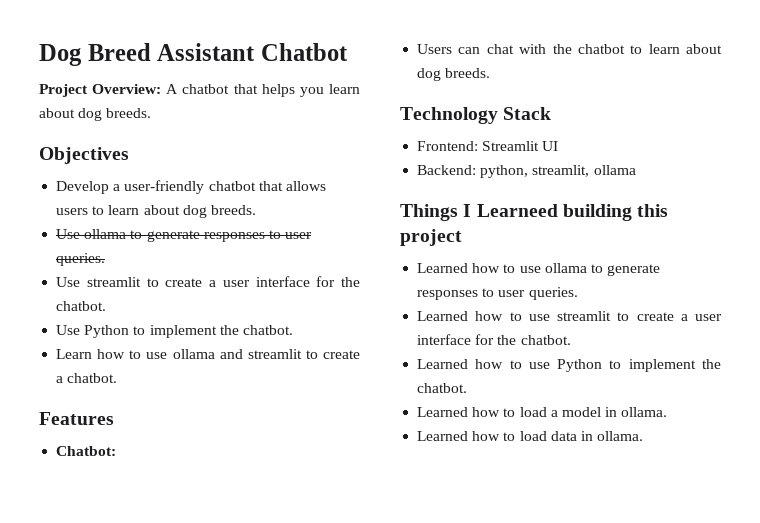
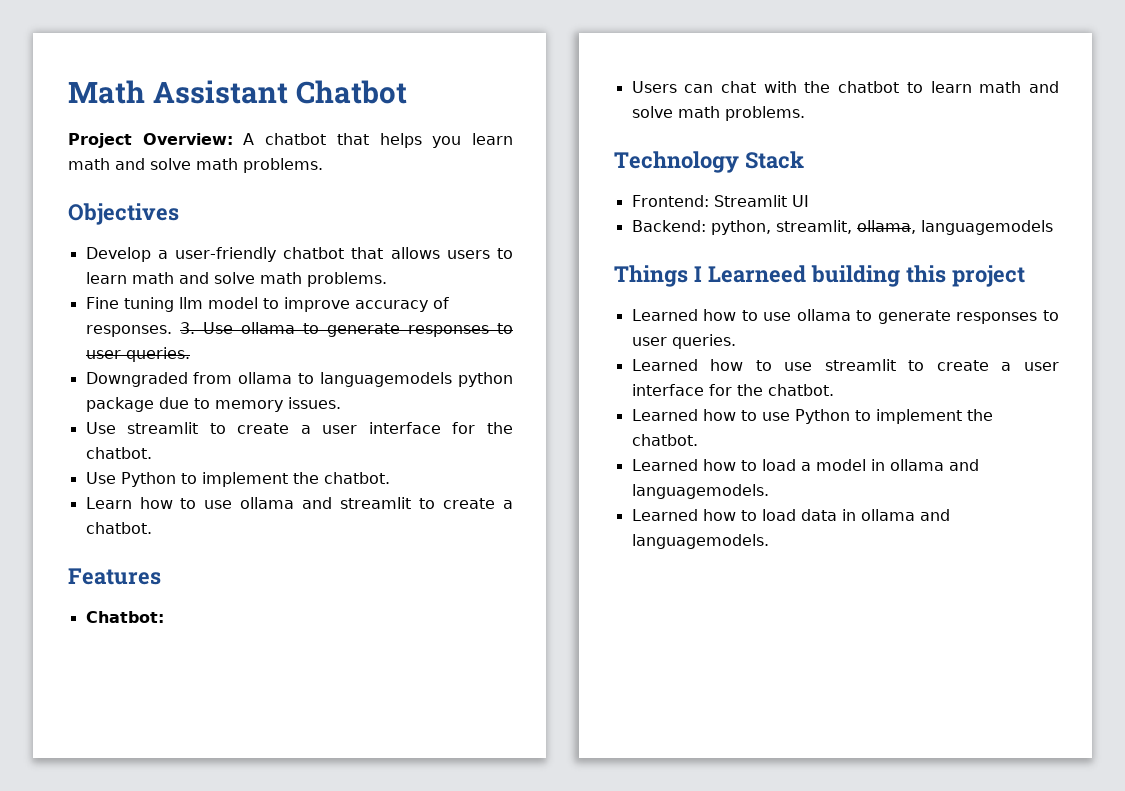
[39,43,151,66] Dog Breed -> [68,80,145,104] Math
[39,108,152,121] about dog breeds. -> [68,158,323,173] math and solve math problems.
[143,205,256,218] about dog breeds. // -> [131,272,387,287] [85,297,449,312] [85,322,195,337] math and solve math problems. // Fine tuning llm model to improve accuracy of responses. 3.
(106, 259) none -> [85,372,513,387] [85,397,341,412] // Downgraded from ollama to languagemodels python package due to memory issues.
[686,44,722,54] [417,68,491,81] about dog breeds. -> [979,81,1059,93] [631,106,805,121] math and solve math problems.
[593,165,636,175] ollama -> [856,220,1053,235] ollama, languagemodels
[621,407,668,417] ollama. -> [889,459,979,471] [631,484,769,499] ollama and languagemodels.
[597,431,644,441] ollama. -> [860,509,950,521] [631,534,769,549] ollama and languagemodels.

